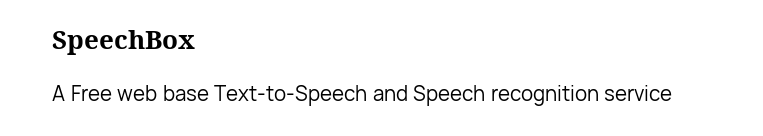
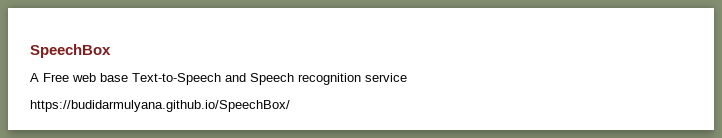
(673, 93) none -> [30,100,290,112] // https://budidarmulyana.github.io/SpeechBox/

